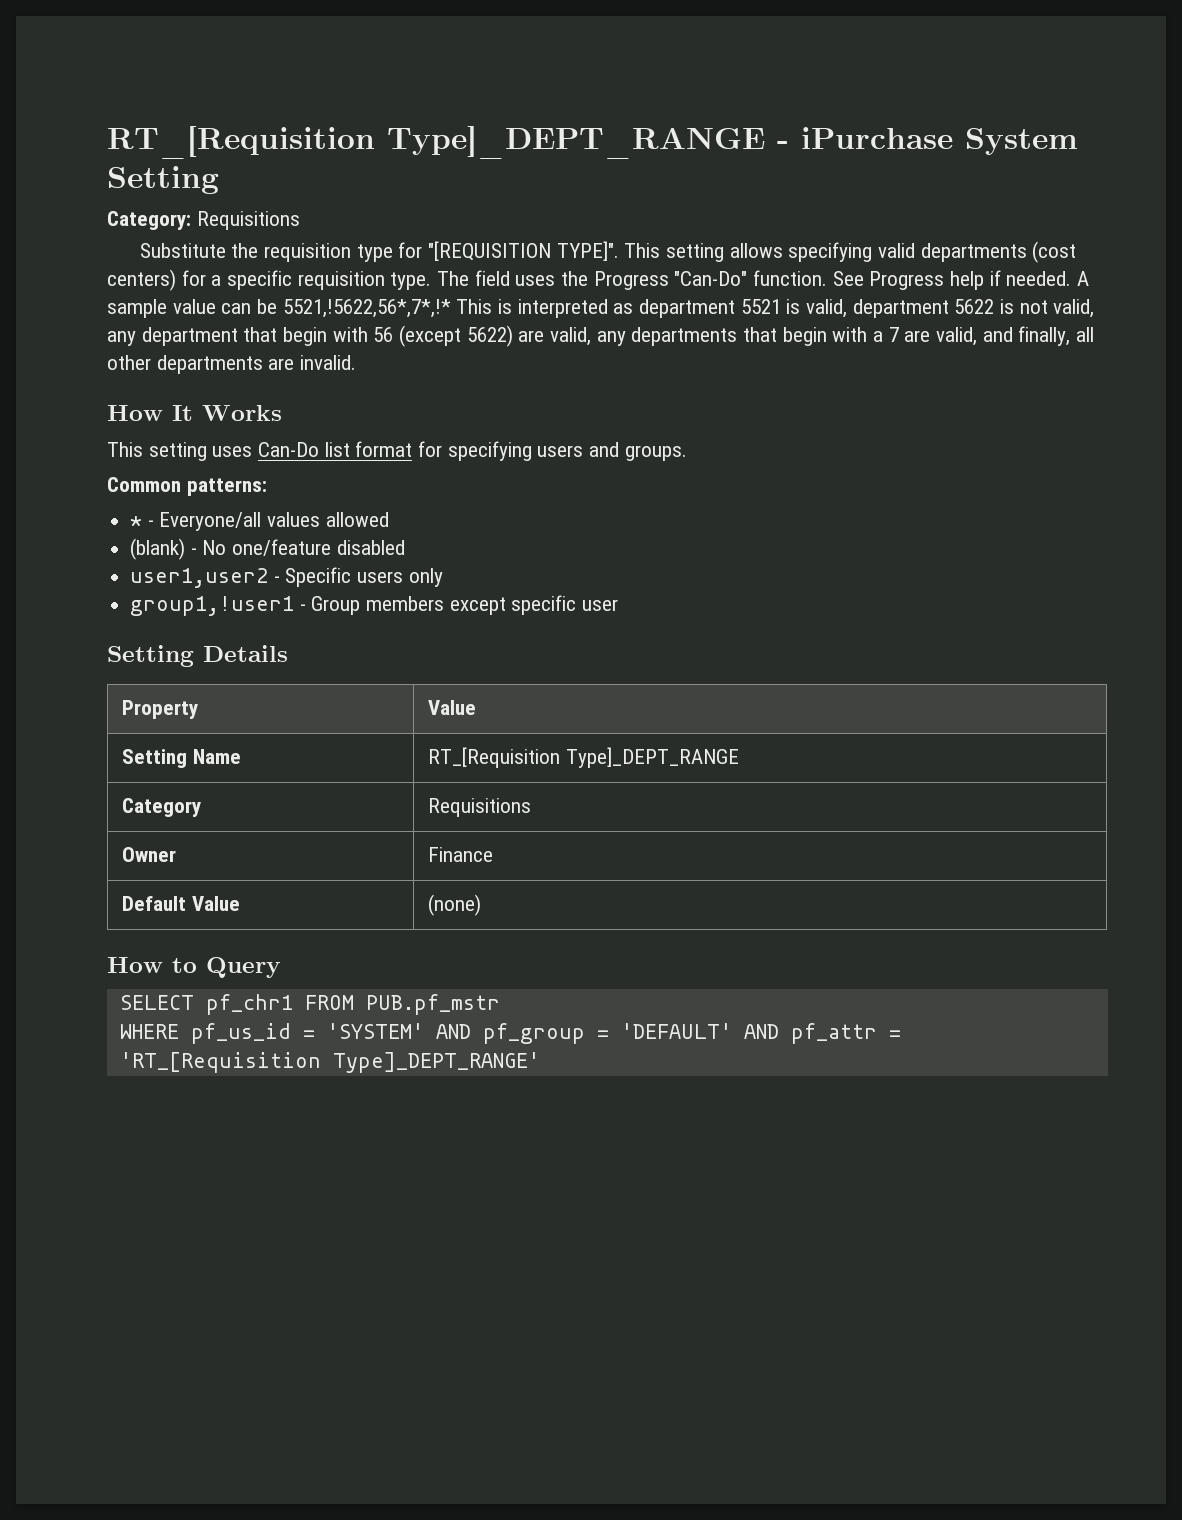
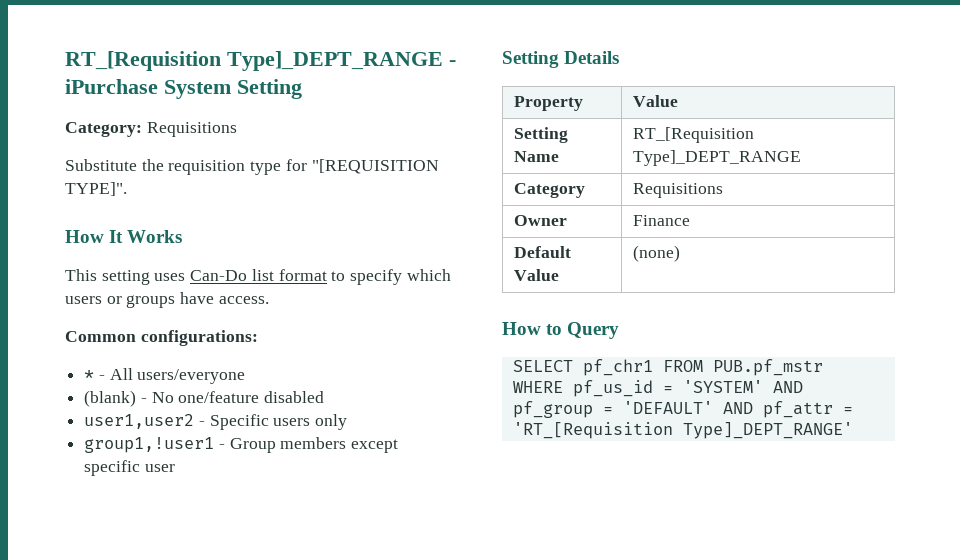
[624,241,1077,263] [107,269,1090,291] [107,299,1095,318] [107,325,1095,347] [107,355,357,374] This setting allows specifying valid departments (cost centers) for a specific requisition type. The field uses the Progress "Can-Do" function. See Progress help if needed. A sample value can be 5521,!5622,56*,7*,!* This is interpreted as department 5521 is valid, department 5622 is not valid, any department that begin with 56 (except 5622) are valid, any departments that begin with a 7 are valid, and finally, all other departments are invalid. -> (127, 189) none
[418,441,687,461] for specifying users and groups. -> [331,269,451,285] [65,292,269,308] to specify which users or groups have access.
[186,478,267,496] patterns: -> [140,330,258,346] configurations:
[159,512,389,531] Everyone/all values allowed -> [109,368,246,384] All users/everyone

